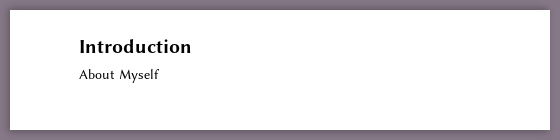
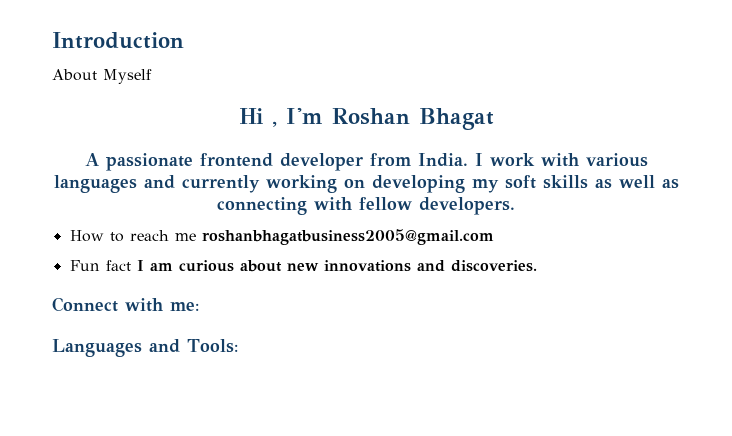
(160, 76) none -> [238,107,494,130] [84,153,648,171] [53,175,679,193] [217,197,515,215] [69,229,494,245] [69,260,537,272] [52,297,199,312] [52,339,238,357] // Hi , I'm Roshan Bhagat // A passionate frontend developer from India. I work with various languages and currently working on developing my soft skills as well as connecting with fellow developers. // How to reach me roshanbhagatbusiness2005@gmail.com // Fun fact I am curious about new innovations and discoveries. // Connect with me: // Languages and Tools:

